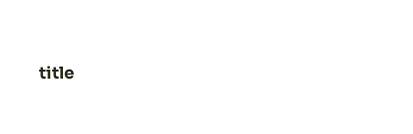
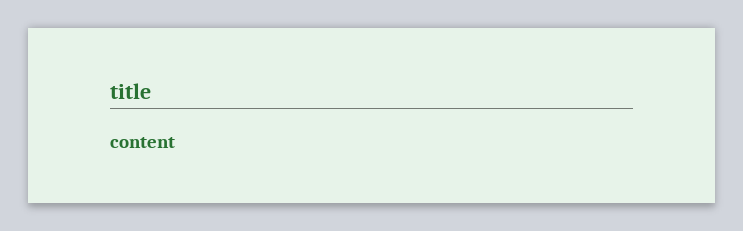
(75, 72) none -> [110,137,175,148] // content

